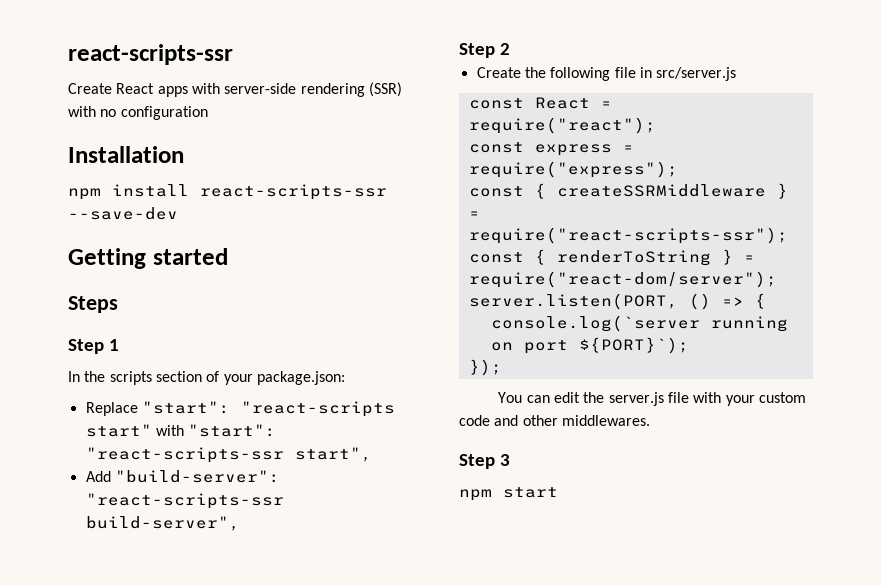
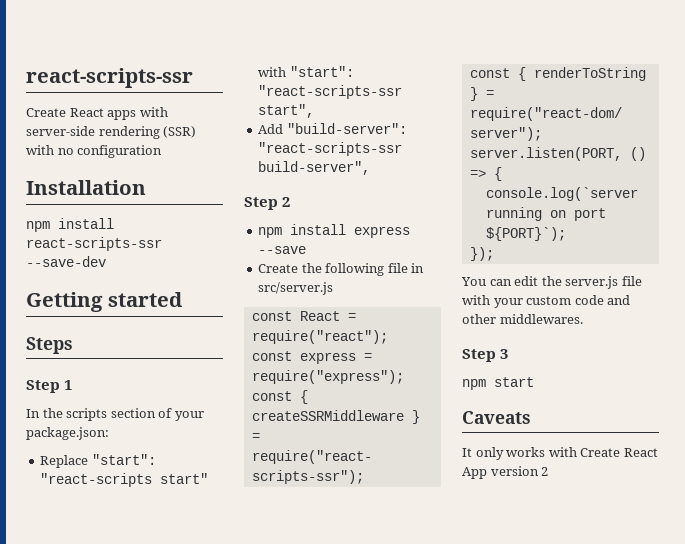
(510, 49) none -> [258,224,411,238] [258,246,307,254] // npm install express --save
(558, 492) none -> [462,411,531,424] [462,447,658,460] [462,466,549,479] // Caveats // It only works with Create React App version 2

